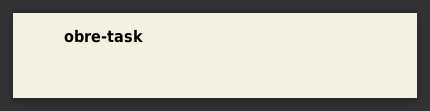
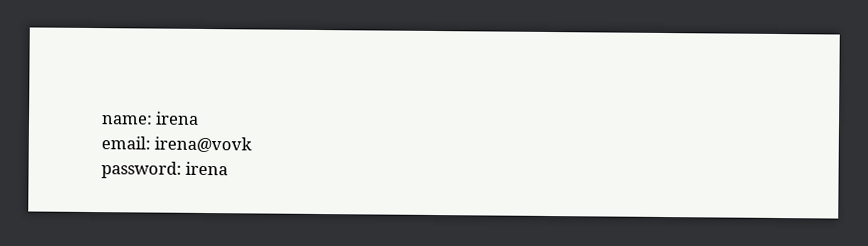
[64,29,143,43] obre-task -> [101,111,200,125] [101,136,253,153] [101,161,229,179] name: irena // email: irena@vovk // password: irena

